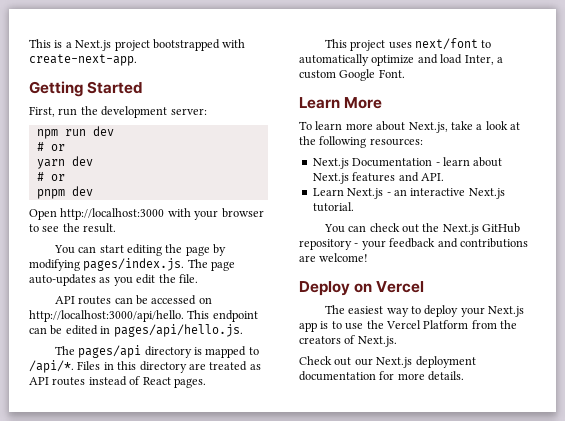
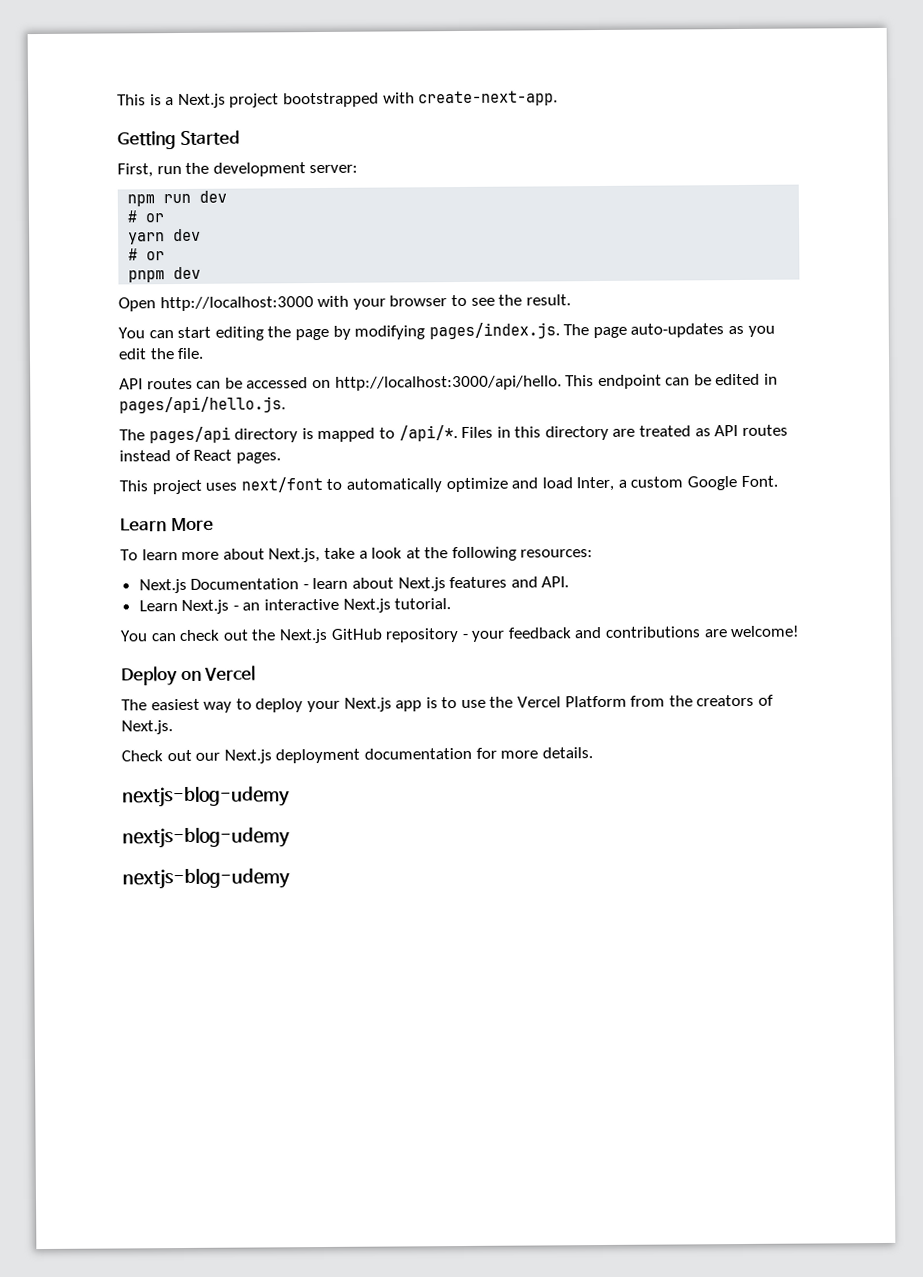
(465, 376) none -> [122,786,290,808] [122,827,290,849] [122,868,290,890] // nextjs-blog-udemy // nextjs-blog-udemy // nextjs-blog-udemy

